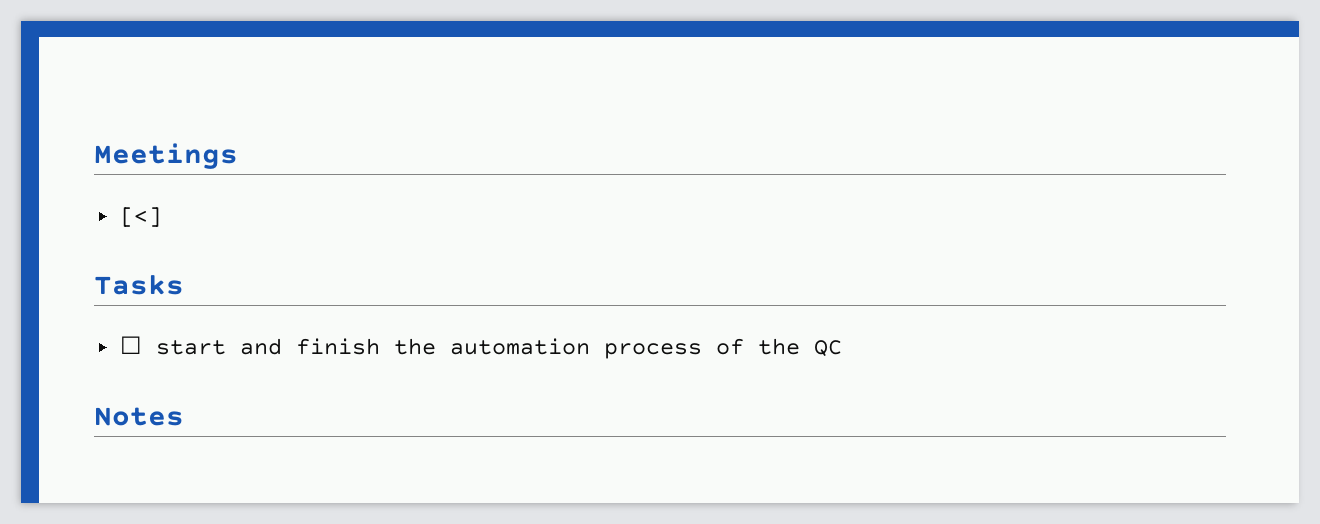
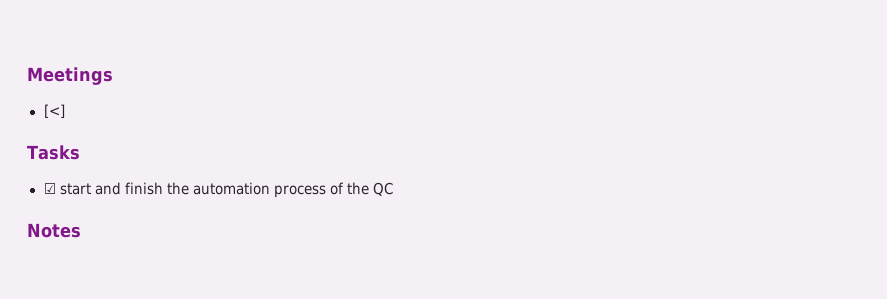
[119,336,142,354] ☐ -> [43,183,56,194] ☑

